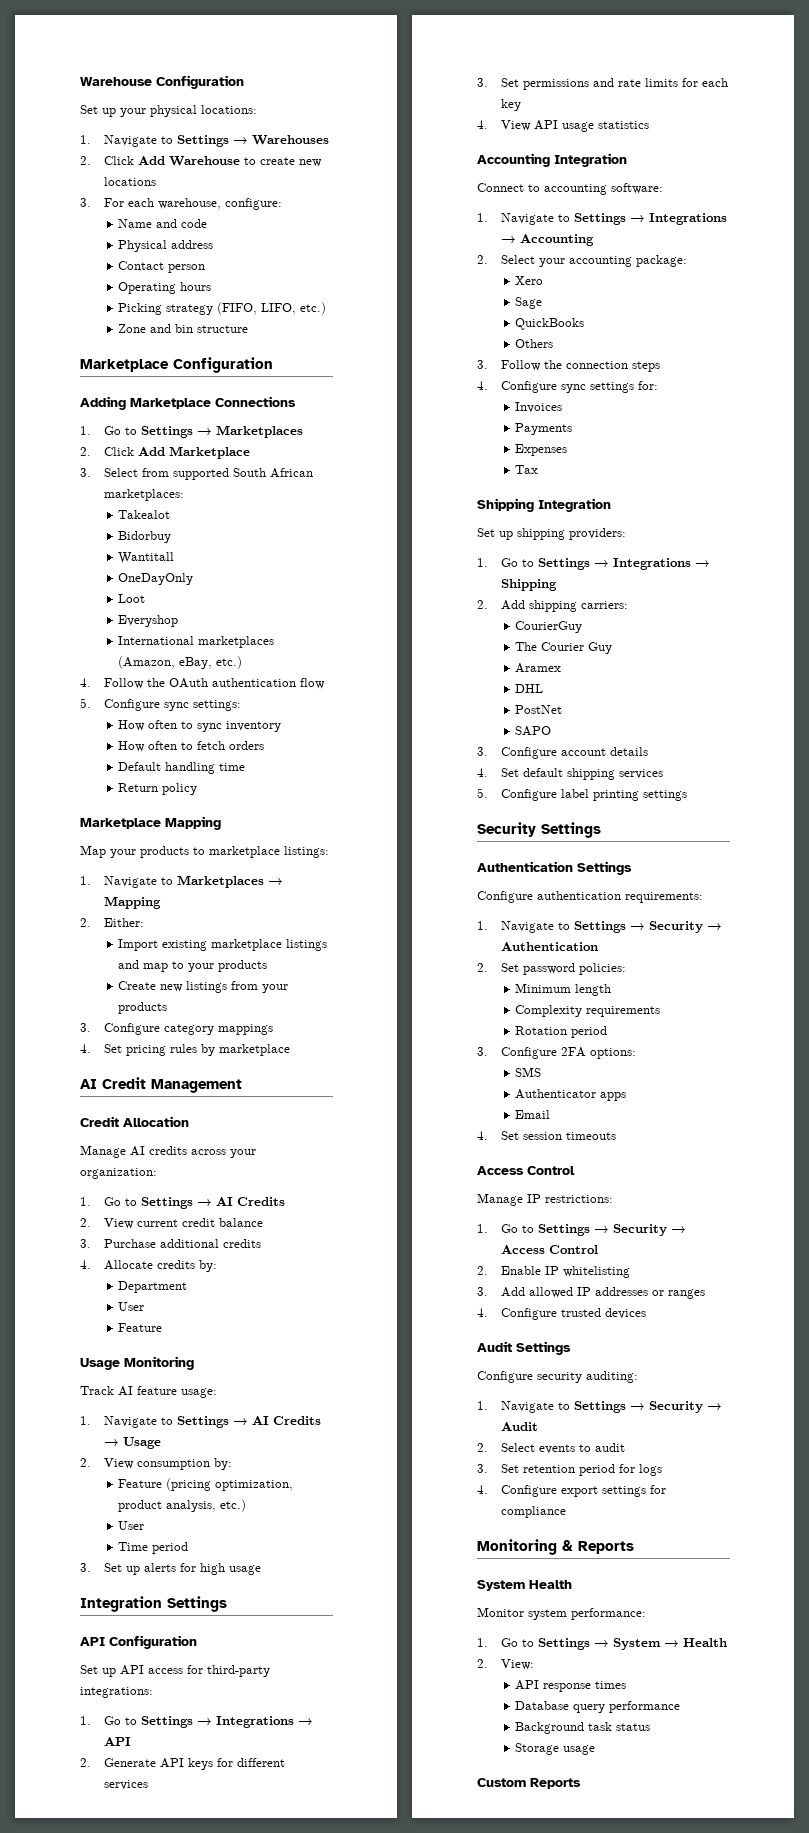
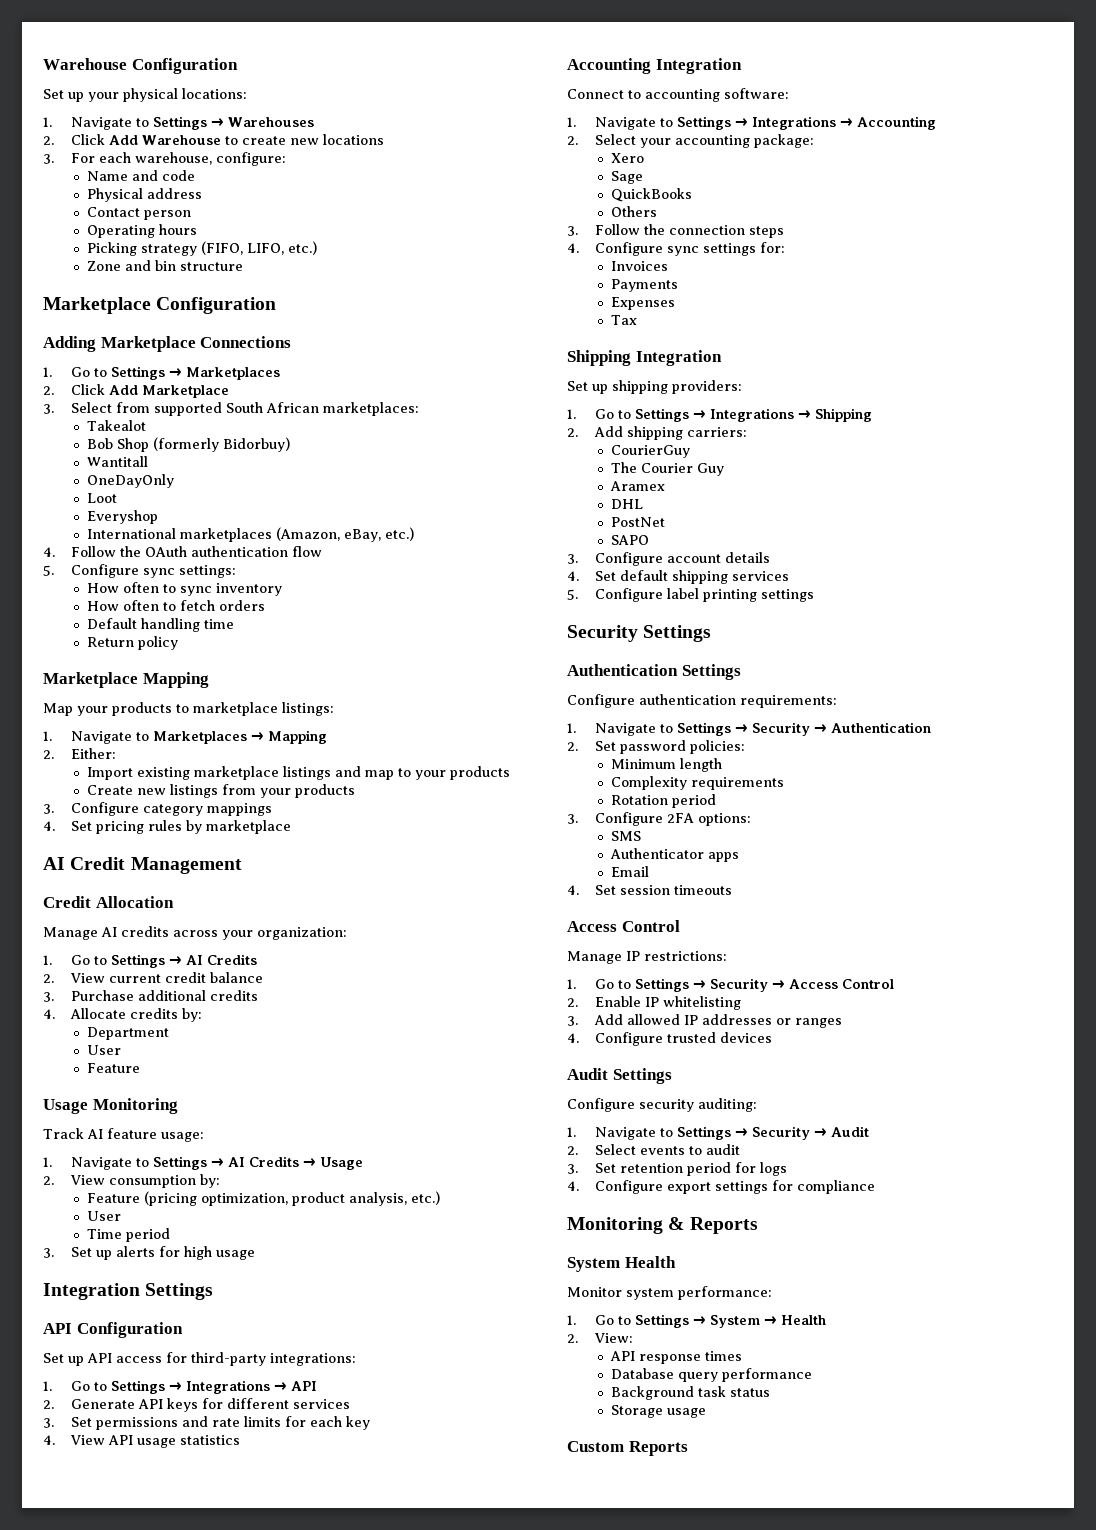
[118,531,172,543] Bidorbuy -> [86,437,290,452] Bob Shop (formerly Bidorbuy)

